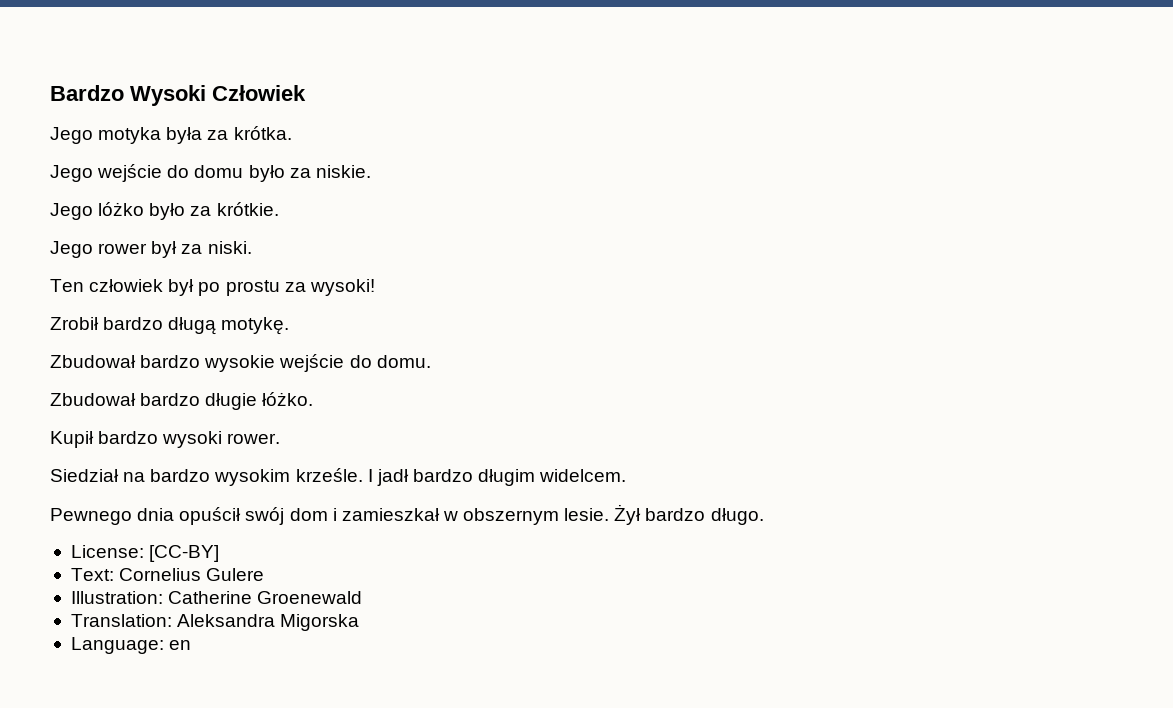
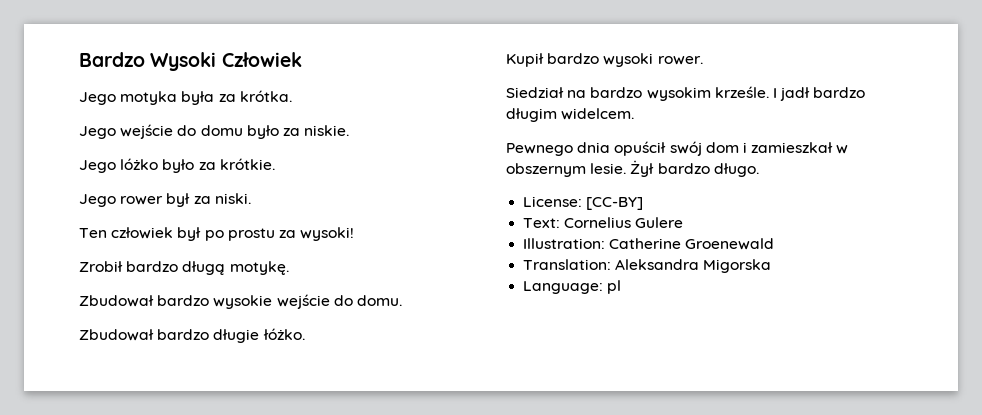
[169,640,192,650] en -> [607,280,622,294] pl

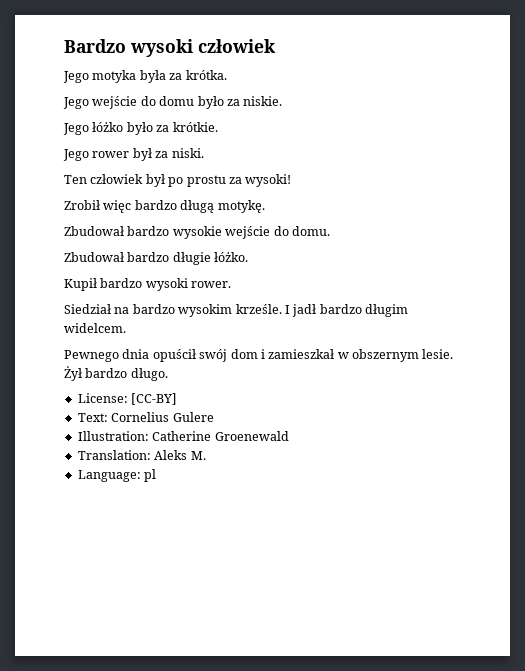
[150,52,302,71] Wysoki Człowiek -> [130,39,276,57] wysoki człowiek
[120,158,159,170] lóżko -> [92,122,124,132] łóżko
(123, 266) none -> [103,200,132,213] więc
[615,259,772,273] Aleksandra Migorska -> [154,450,206,460] Aleks M.

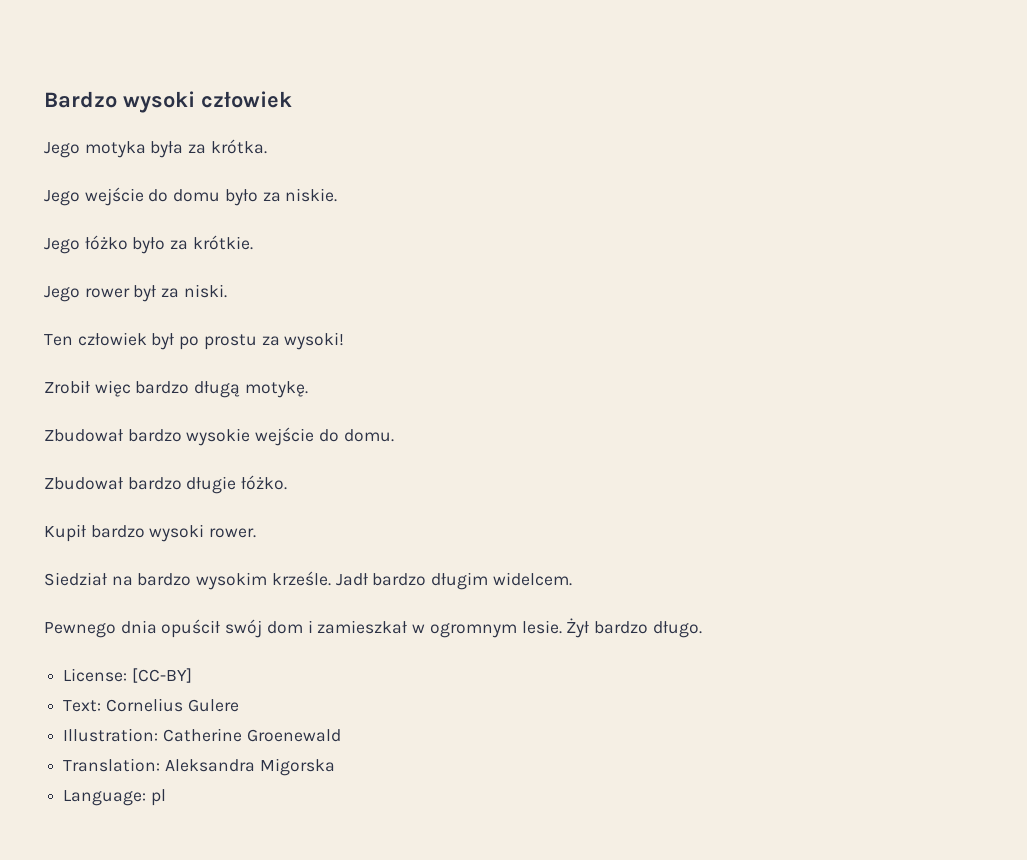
[284,304,317,317] I jadł -> [335,573,368,586] Jadł
[352,349,419,362] obszernym -> [429,623,517,638] ogromnym
[154,450,206,460] Aleks M. -> [164,758,335,776] Aleksandra Migorska

